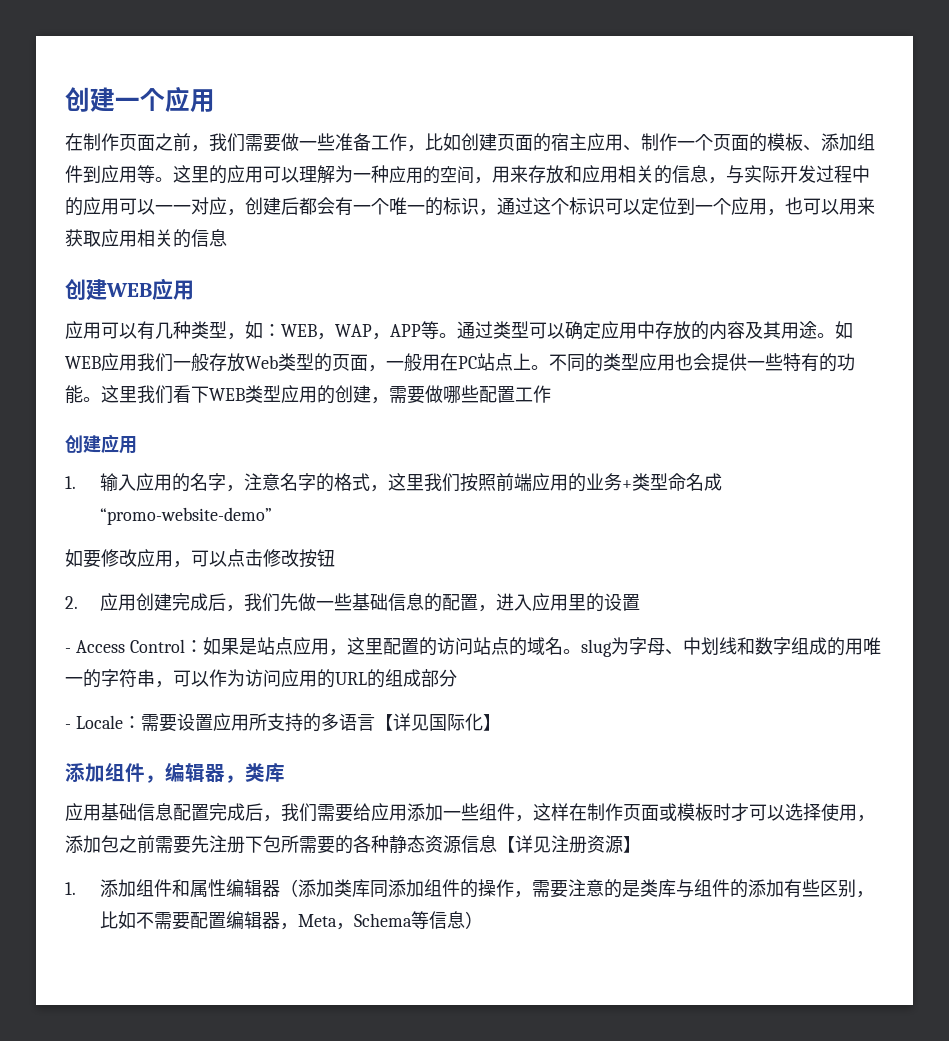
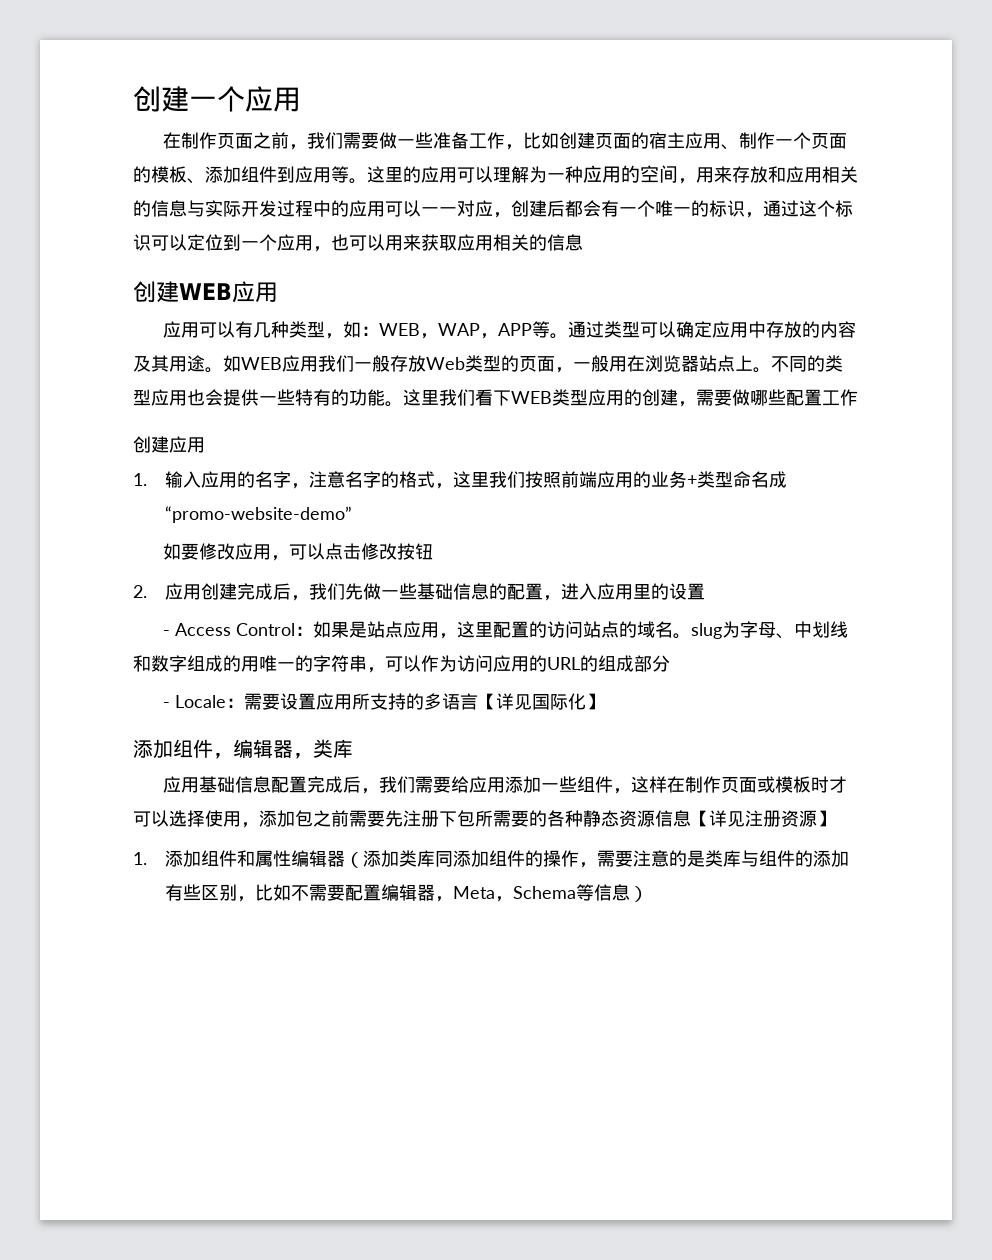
[708,177,726,184] ， -> (187, 208) none
[458,356,477,369] PC -> [645,355,699,372] 浏览器

